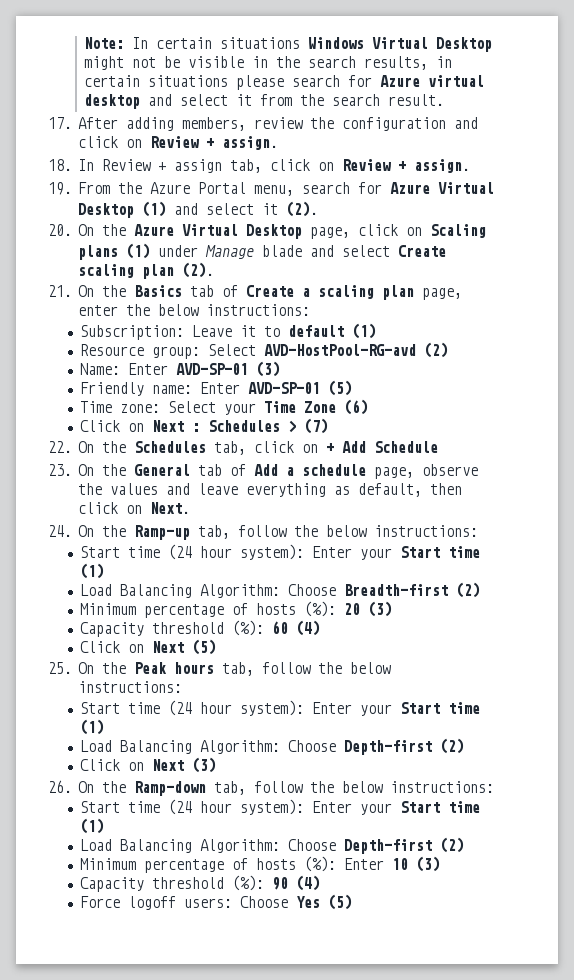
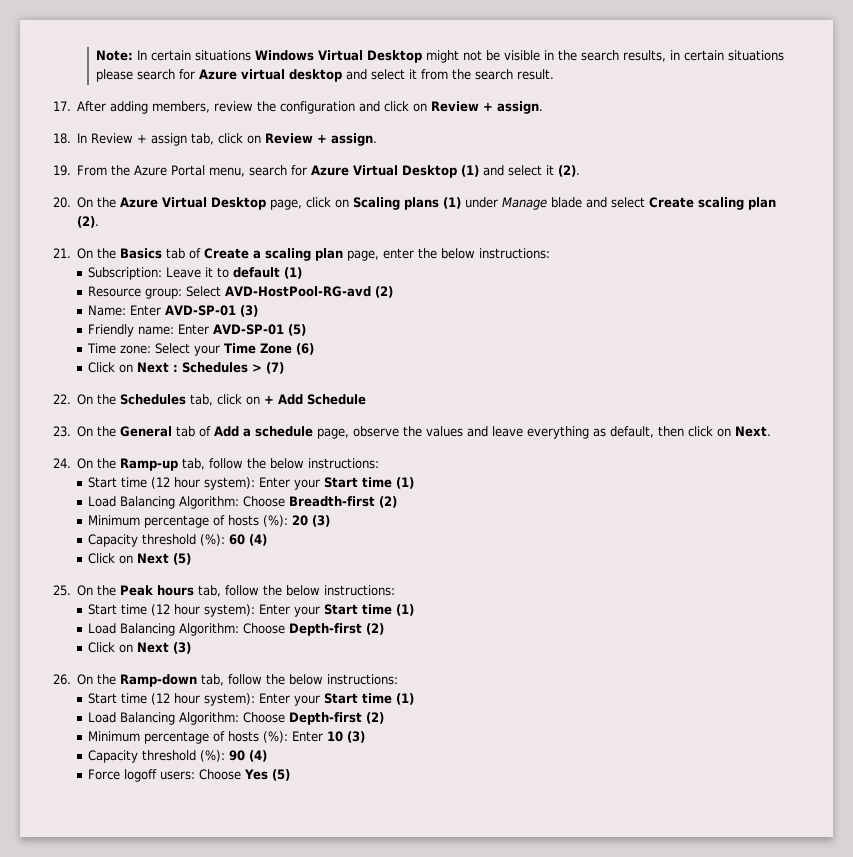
[167,544,192,560] (24 -> [151,477,171,489] (12
[167,700,192,716] (24 -> [151,604,171,616] (12
[167,799,192,815] (24 -> [151,693,171,705] (12

